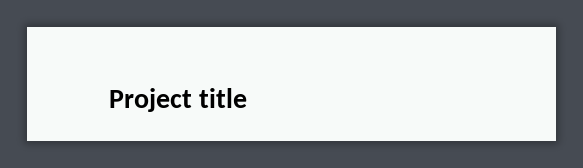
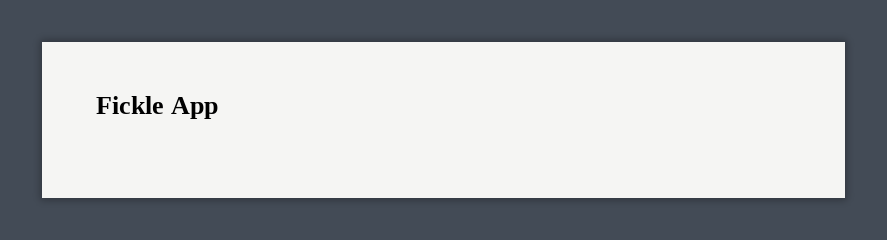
[109,88,248,112] Project title -> [96,96,219,119] Fickle App

